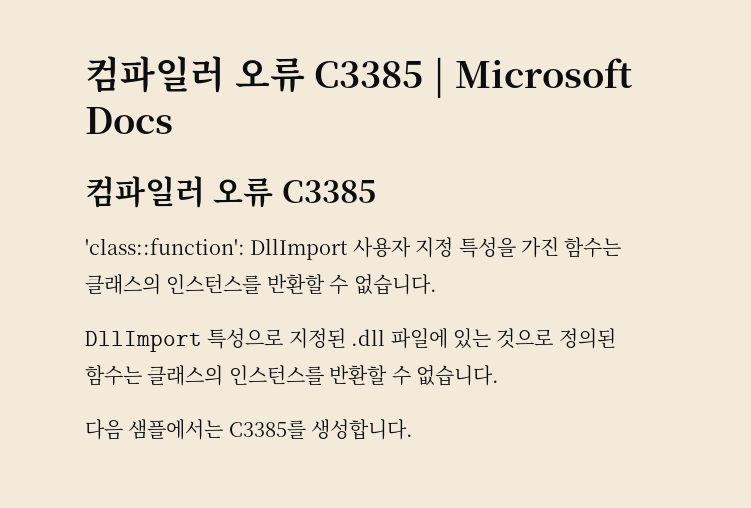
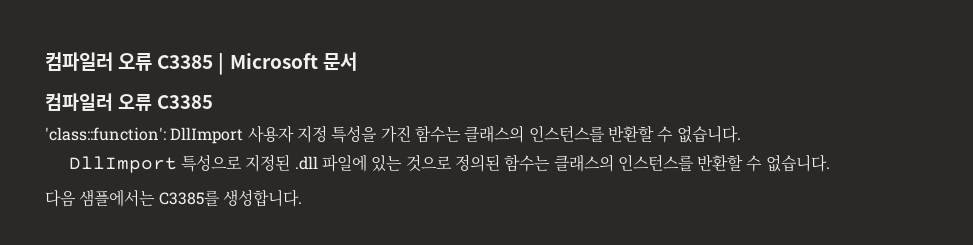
[85,107,173,134] Docs -> [322,52,357,71] 문서

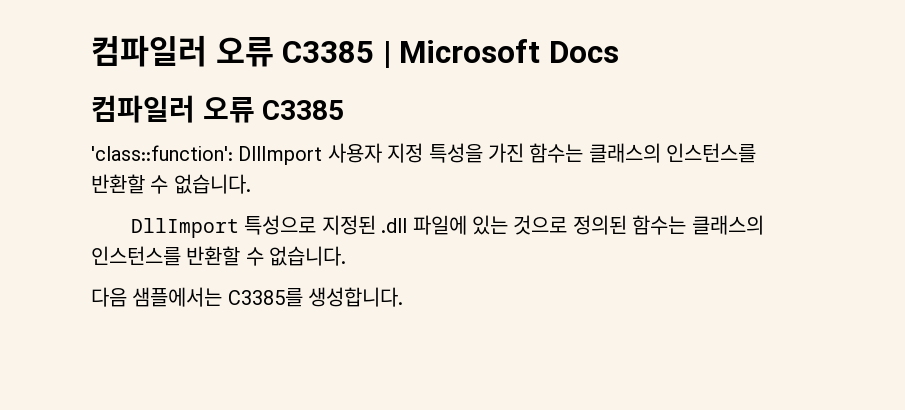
[322,52,357,71] 문서 -> [548,41,619,63] Docs

